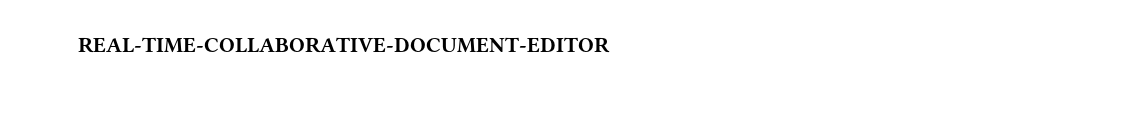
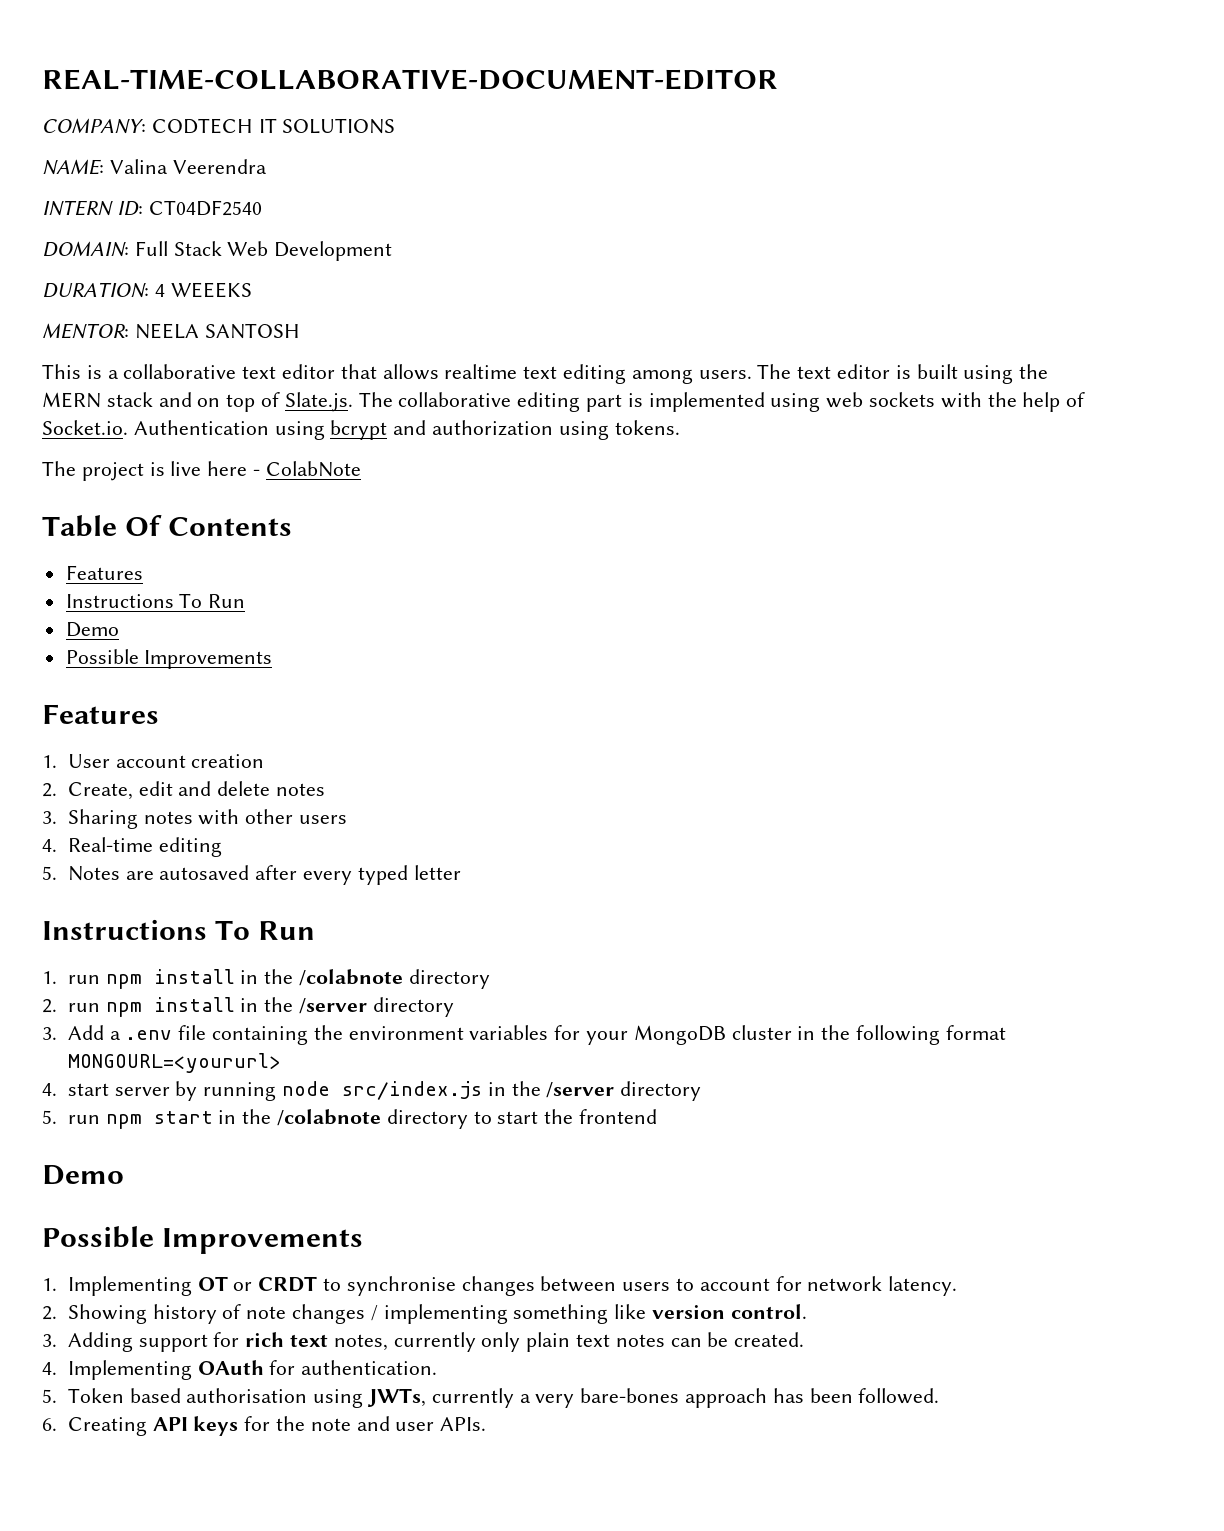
(610, 45) none -> [42,118,396,134] [42,159,267,175] [42,200,262,216] [42,241,393,261] [42,282,252,298] [42,323,300,339] [42,364,1049,384] [42,392,1086,412] [42,420,680,440] [42,461,361,481] [42,515,293,537] [65,565,143,580] [65,593,246,608] [65,622,119,637] [65,649,273,669] [42,704,159,724] [42,754,265,768] [42,781,325,800] [42,809,347,829] [42,837,222,857] [42,865,461,885] [42,919,316,940] [42,969,490,989] [42,997,454,1017] [42,1025,1006,1045] [67,1053,281,1073] [42,1081,702,1101] [42,1109,657,1129] [42,1165,124,1185] [42,1226,364,1254] [42,1276,958,1296] [42,1304,807,1324] [42,1332,805,1352] [42,1360,438,1380] [42,1388,940,1408] [42,1416,487,1436] // COMPANY: CODTECH IT SOLUTIONS // NAME: Valina Veerendra // INTERN ID: CT04DF2540 // DOMAIN: Full Stack Web Development // DURATION: 4 WEEEKS // MENTOR: NEELA SANTOSH // This is a collaborative text editor that allows realtime text editing among users. The text editor is built using the MERN stack and on top of Slate.js. The collaborative editing part is implemented using web sockets with the help of Socket.io. Authentication using bcrypt and authorization using tokens. // The project is live here - ColabNote // Table Of Contents // Features // Instructions To Run // Demo // Possible Improvements // Features // 1. User account creation // 2. Create, edit and delete notes // 3. Sharing notes with other users // 4. Real-time editing // 5. Notes are autosaved after every typed letter // Instructions To Run // 1. run npm install in the /colabnote directory // 2. run npm install in the /server directory // 3. Add a .env file containing the environment variables for your MongoDB cluster in the following format MONGOURL=<yoururl> // 4. start server by running node src/index.js in the /server directory // 5. run npm start in the /colabnote directory to start the frontend // Demo // Possible Improvements // 1. Implementing OT or CRDT to synchronise changes between users to account for network latency. // 2. Showing history of note changes / implementing something like version control. // 3. Adding support for rich text notes, currently only plain text notes can be created. // 4. Implementing OAuth for authentication. // 5. Token based authorisation using JWTs, currently a very bare-bones approach has been followed. // 6. Creating API keys for the note and user APIs.

